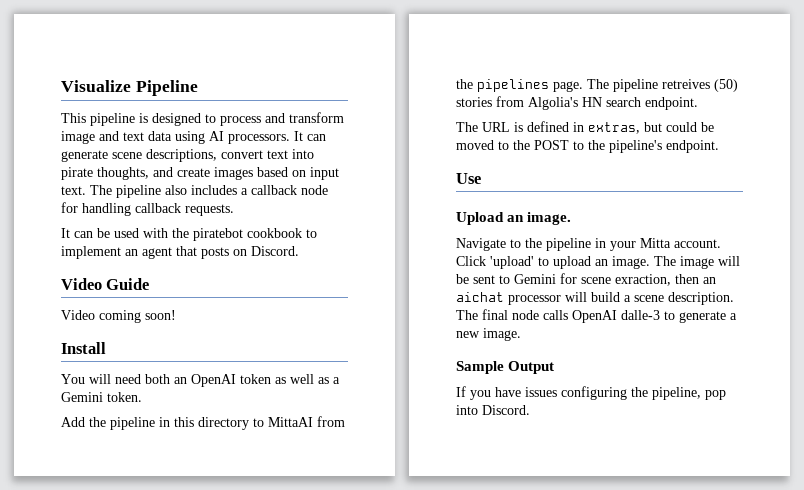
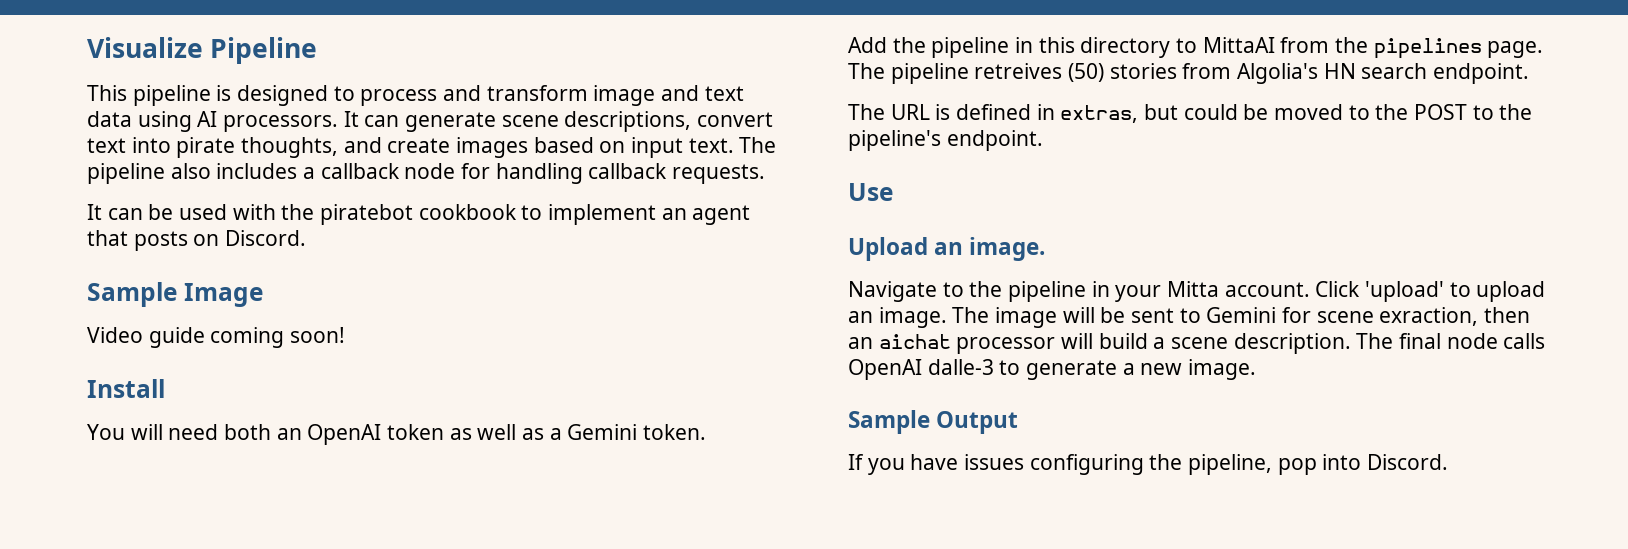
[61,278,150,290] [61,310,95,320] Video Guide // Video -> [87,282,263,307] [87,327,205,348] Sample Image // Video guide

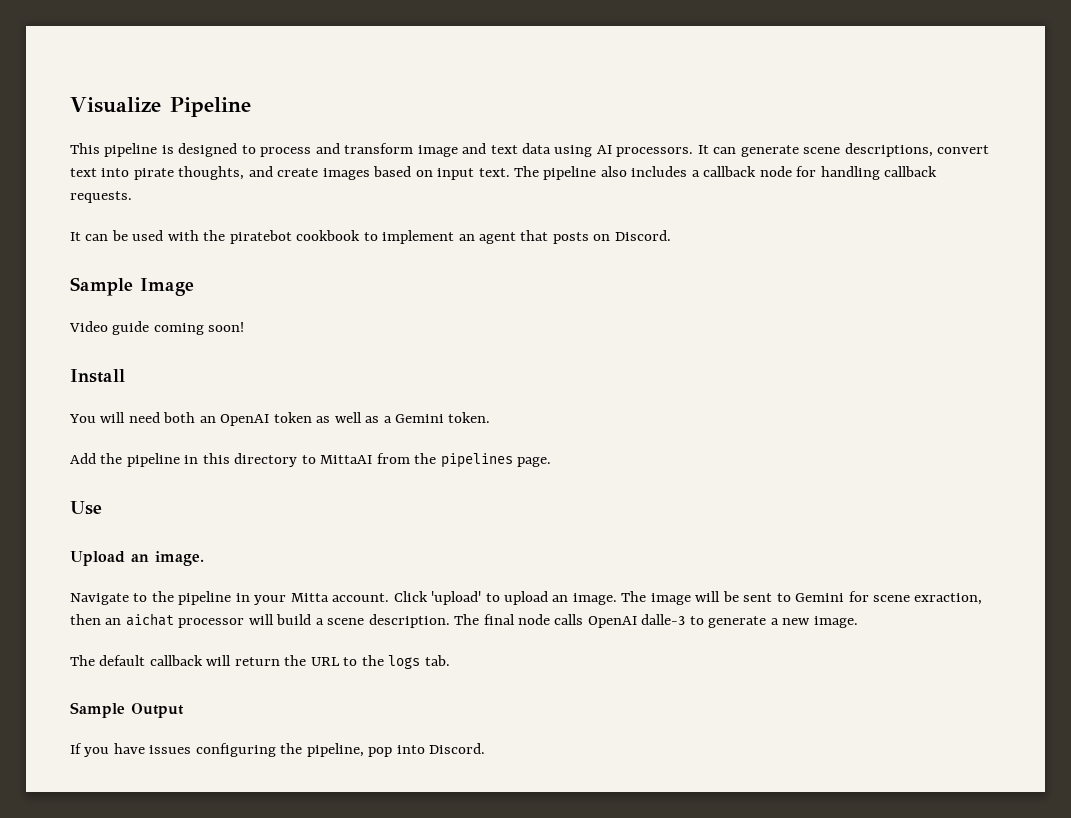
[848,63,1530,84] [848,104,1533,123] [848,130,1043,151] The pipeline retreives (50) stories from Algolia's HN search endpoint. // The URL is defined in extras, but could be moved to the POST to the pipeline's endpoint. -> (552, 462) none
(1257, 369) none -> [70,655,450,669] // The default callback will return the URL to the logs tab.

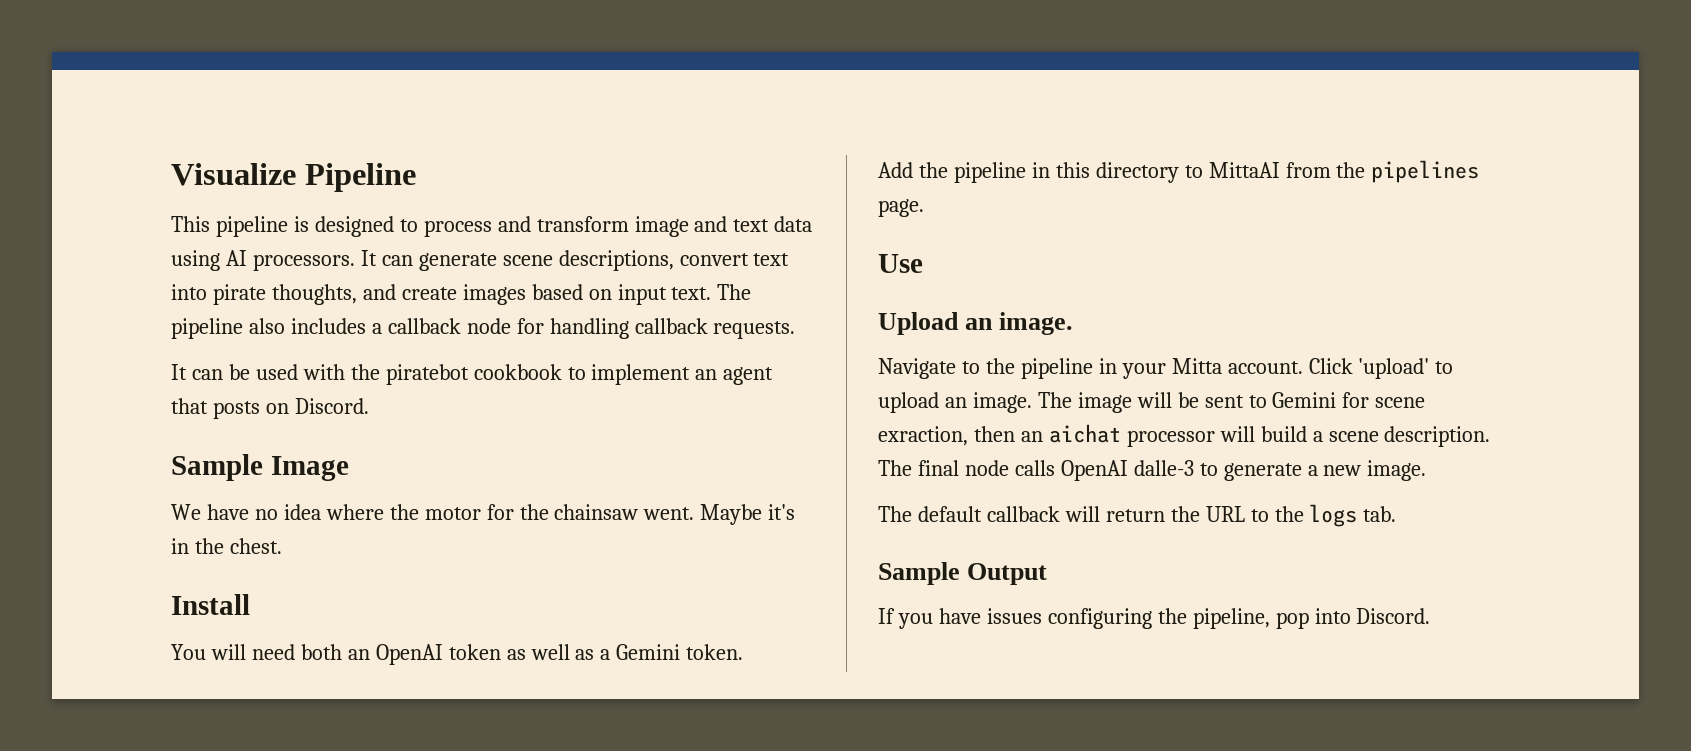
[69,321,245,335] Video guide coming soon! -> [171,504,796,525] [171,538,282,554] We have no idea where the motor for the chainsaw went. Maybe it's in the chest.

